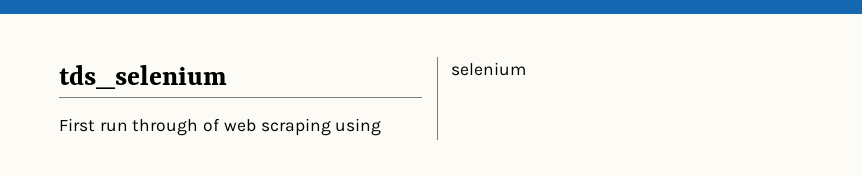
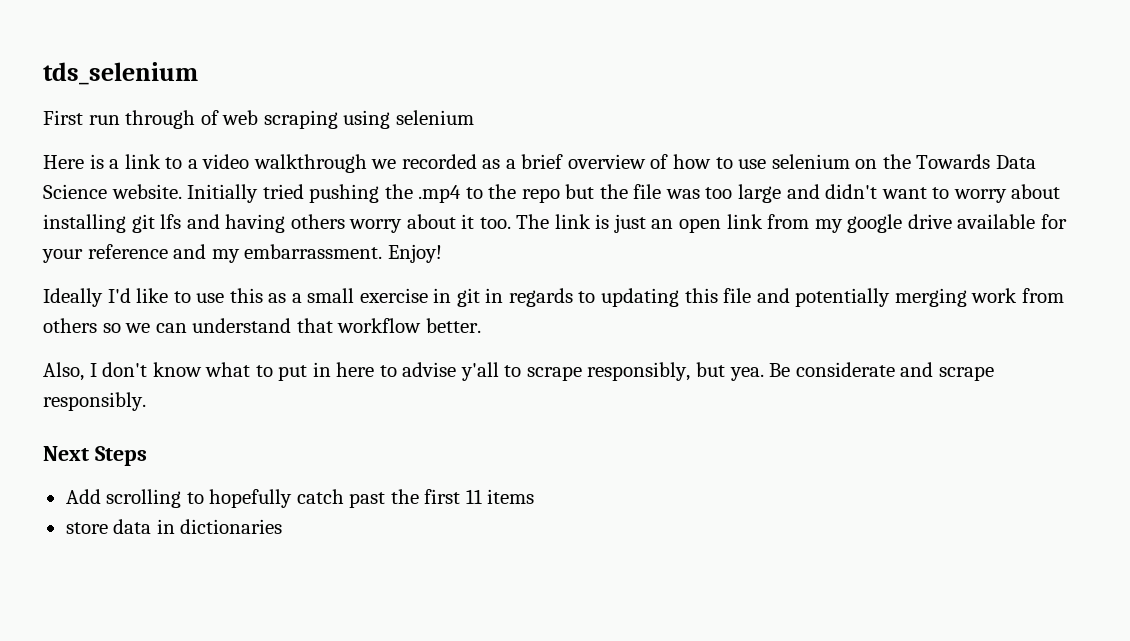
(526, 69) none -> [43,154,1036,173] [43,184,1061,203] [43,214,1067,233] [42,244,442,263] [43,288,1064,307] [43,318,481,333] [43,362,994,381] [43,392,146,411] [43,446,147,466] [65,489,535,508] [65,519,283,534] // Here is a link to a video walkthrough we recorded as a brief overview of how to use selenium on the Towards Data Science website. Initially tried pushing the .mp4 to the repo but the file was too large and didn't want to worry about installing git lfs and having others worry about it too. The link is just an open link from my google drive available for your reference and my embarrassment. Enjoy! // Ideally I'd like to use this as a small exercise in git in regards to updating this file and potentially merging work from others so we can understand that workflow better. // Also, I don't know what to put in here to advise y'all to scrape responsibly, but yea. Be considerate and scrape responsibly. // Next Steps // Add scrolling to hopefully catch past the first 11 items // store data in dictionaries

